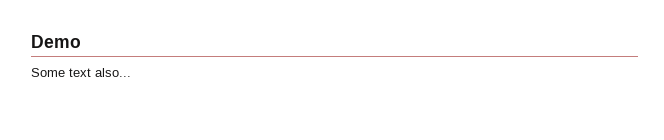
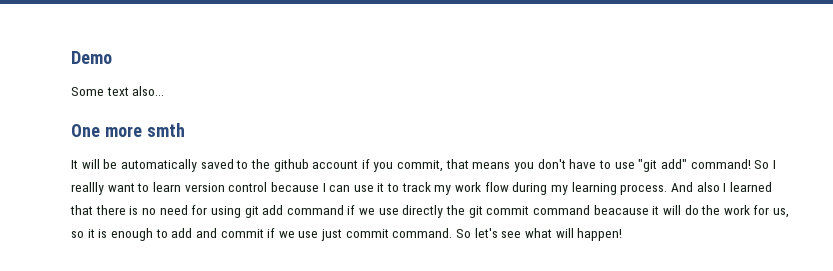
(131, 72) none -> [71,123,185,137] [71,159,776,172] [71,182,772,195] [70,205,790,218] [71,228,623,241] // One more smth // It will be automatically saved to the github account if you commit, that means you don't have to use "git add" command! So I reallly want to learn version control because I can use it to track my work flow during my learning process. And also I learned that there is no need for using git add command if we use directly the git commit command beacause it will do the work for us, so it is enough to add and commit if we use just commit command. So let's see what will happen!

